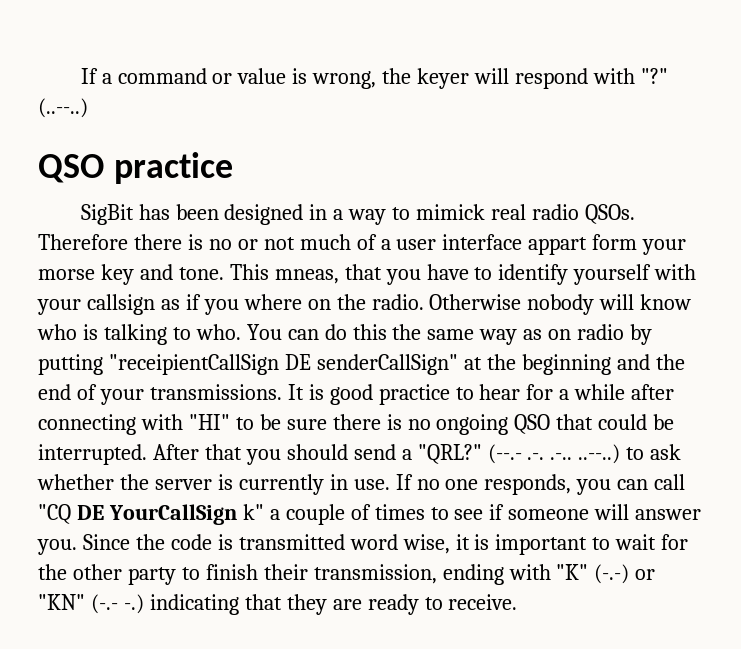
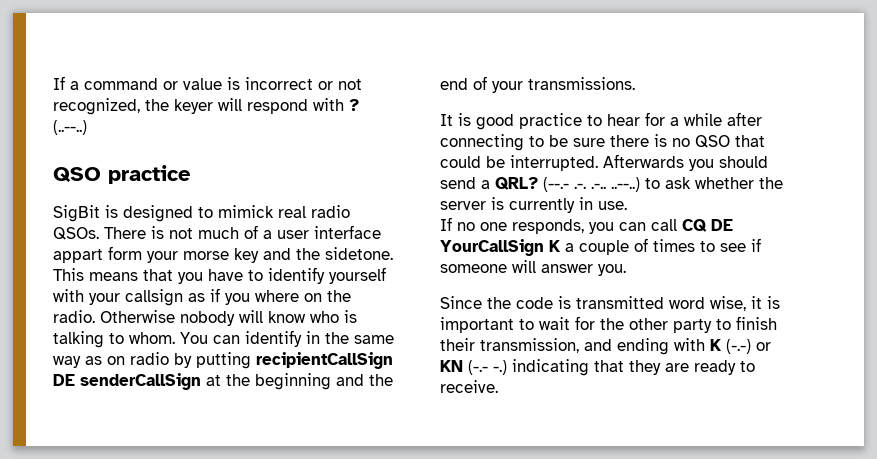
[312,71,377,89] wrong, -> [245,77,362,90] [53,98,140,115] incorrect or not recognized,
[640,68,668,84] "?" -> [349,99,359,111] ?
[138,204,387,225] has been designed in a way -> [105,205,193,222] is designed
[38,234,258,250] Therefore there is no or -> [104,226,164,239] There is
[178,264,339,284] tone. This mneas, -> [296,247,393,260] [53,268,138,281] the sidetone. This means
[195,324,241,340] who. -> [129,332,175,344] whom.
[324,324,387,340] do this -> [245,330,320,347] identify in
[108,354,458,375] "receipientCallSign DE senderCallSign" -> [256,352,393,369] [53,373,201,390] recipientCallSign DE senderCallSign
(282, 392) none -> (635, 83) //
[140,414,230,430] with "HI" -> (524, 142) none
[436,414,509,435] ongoing -> (690, 142) none
[152,444,242,460] After that -> [603,154,684,168] Afterwards
[417,444,482,464] "QRL?" -> [495,177,538,190] QRL?
(390, 484) none -> (627, 205) //
[38,504,71,524] "CQ -> [682,219,707,232] CQ
[242,504,264,520] k" -> [549,240,561,252] K
(77, 547) none -> (626, 270) //
(437, 574) none -> [584,339,612,351] and
[556,564,589,580] "K" -> [710,339,722,351] K
[38,594,85,610] "KN" -> [440,360,463,372] KN

